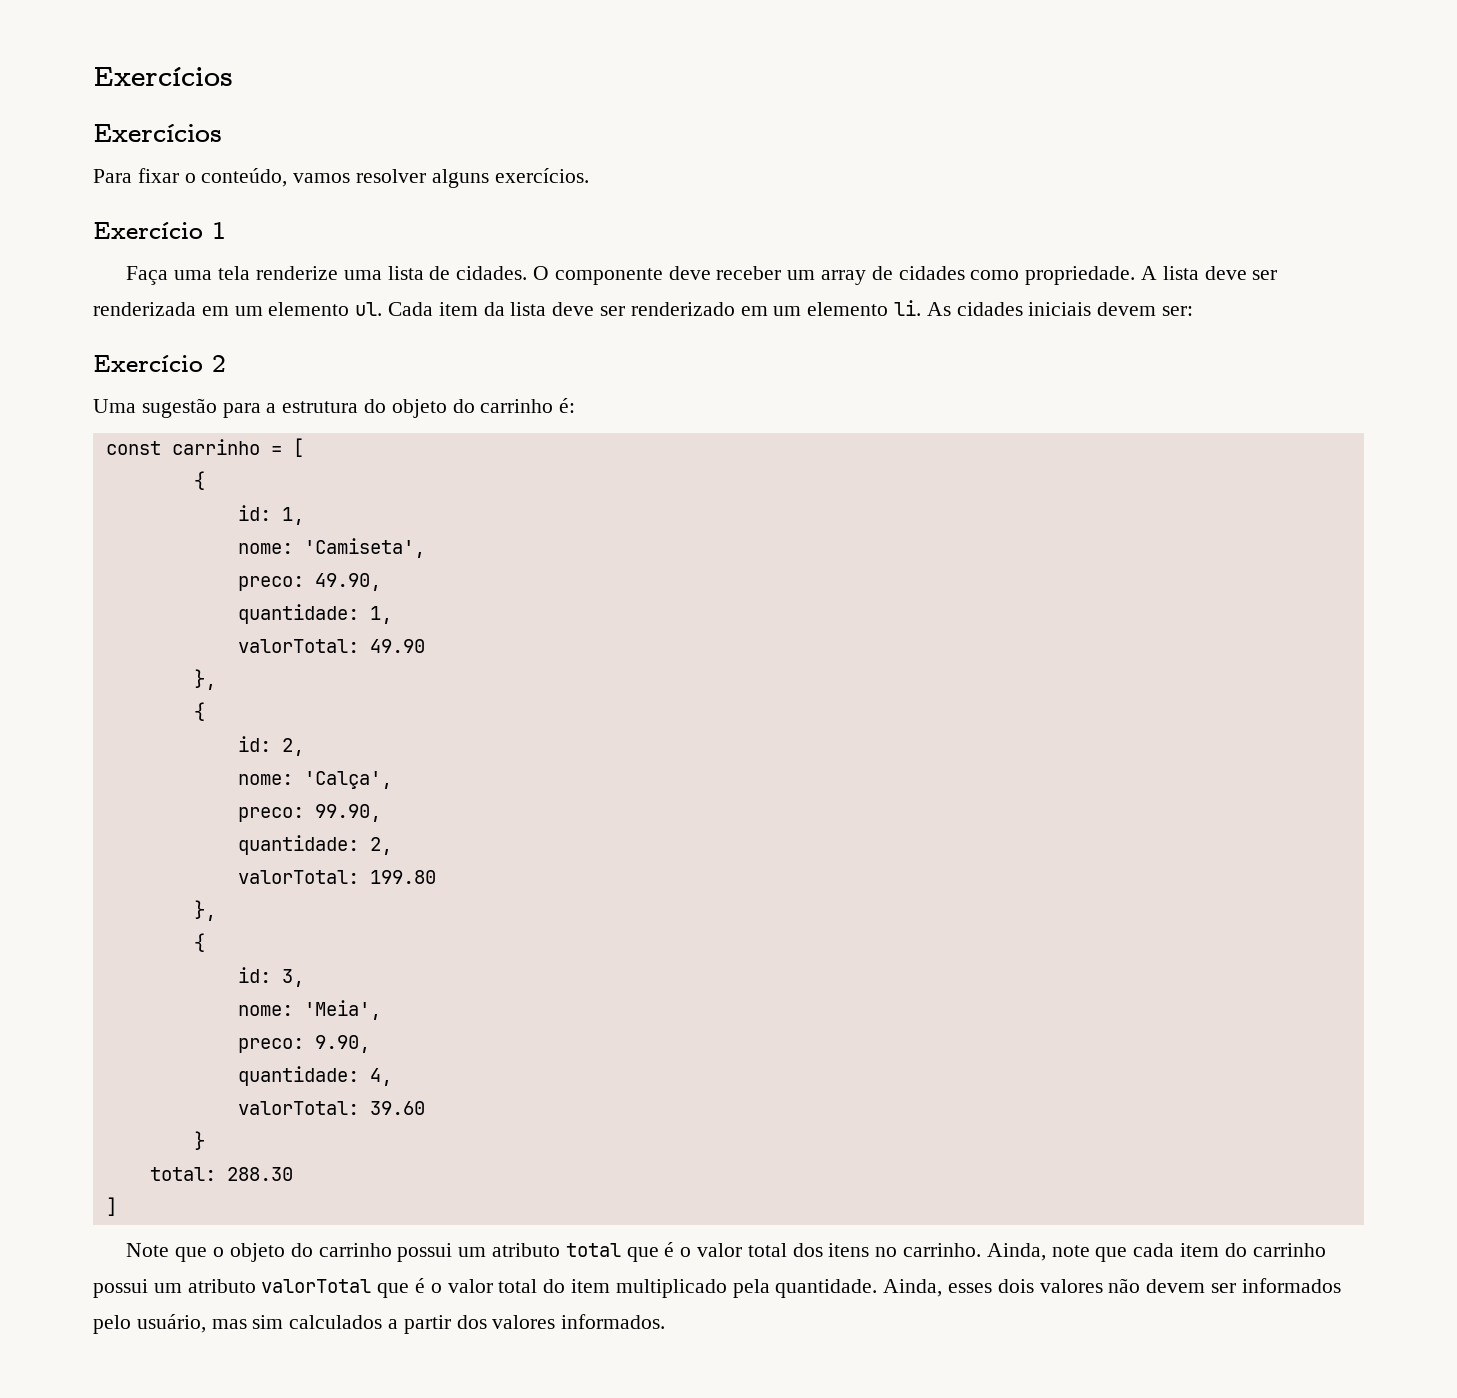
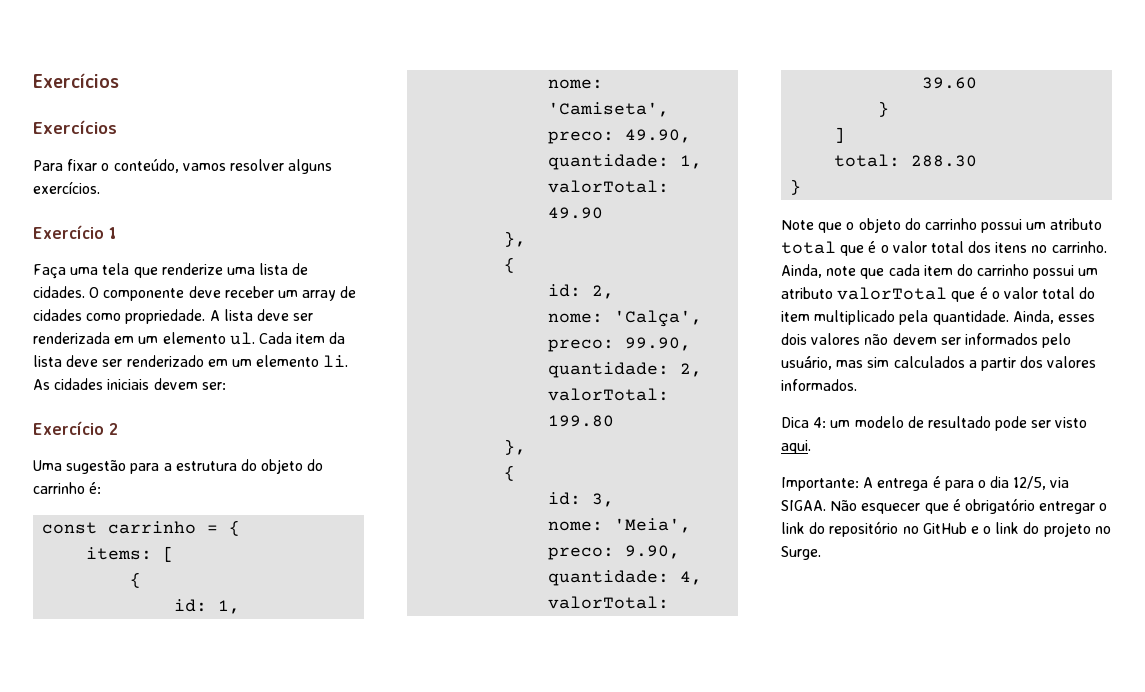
(251, 273) none -> [133,267,158,278] que
(282, 450) none -> [229,520,241,536] [86,547,153,560] { // items:
(205, 1140) none -> [834,127,846,143] // ]
[105,1197,117,1216] ] -> [790,179,802,195] }
(666, 1321) none -> [781,416,1088,431] [781,440,811,454] [781,476,1070,491] [781,498,1108,514] [781,521,1111,537] [781,546,821,560] // Dica 4: um modelo de resultado pode ser visto aqui. // Importante: A entrega é para o dia 12/5, via SIGAA. Não esquecer que é obrigatório entregar o link do repositório no GitHub e o link do projeto no Surge.

